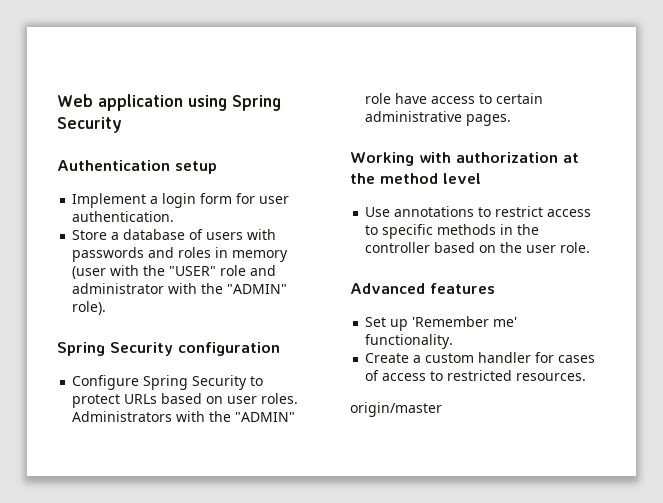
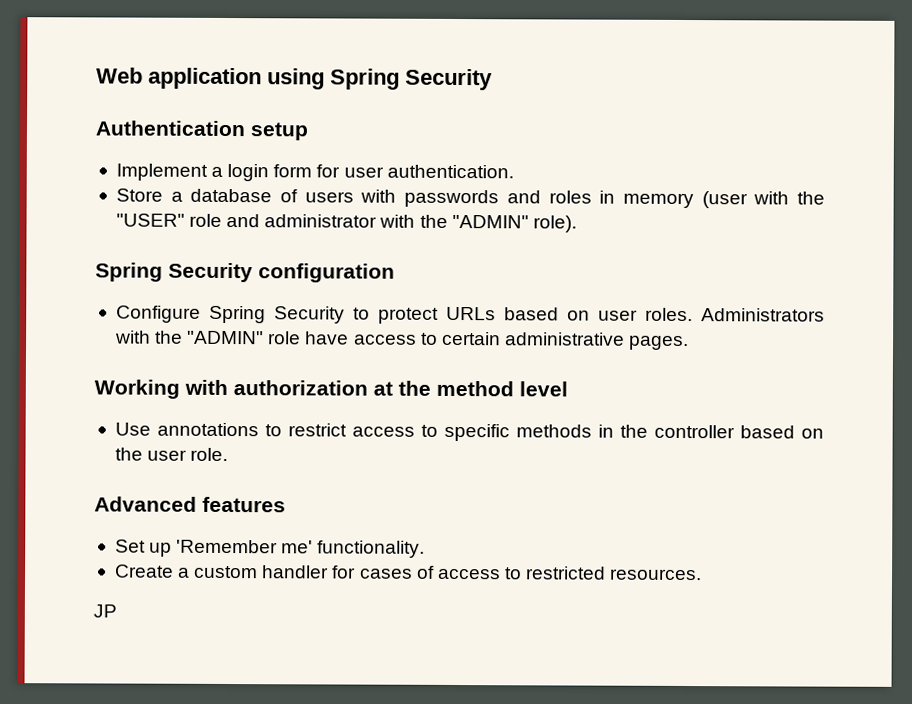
[350,402,442,417] origin/master -> [93,604,117,618] JP

